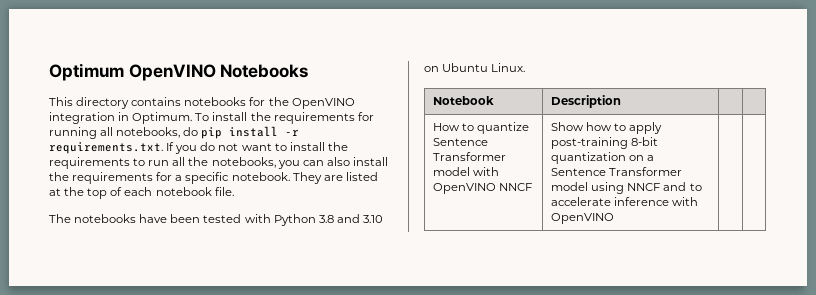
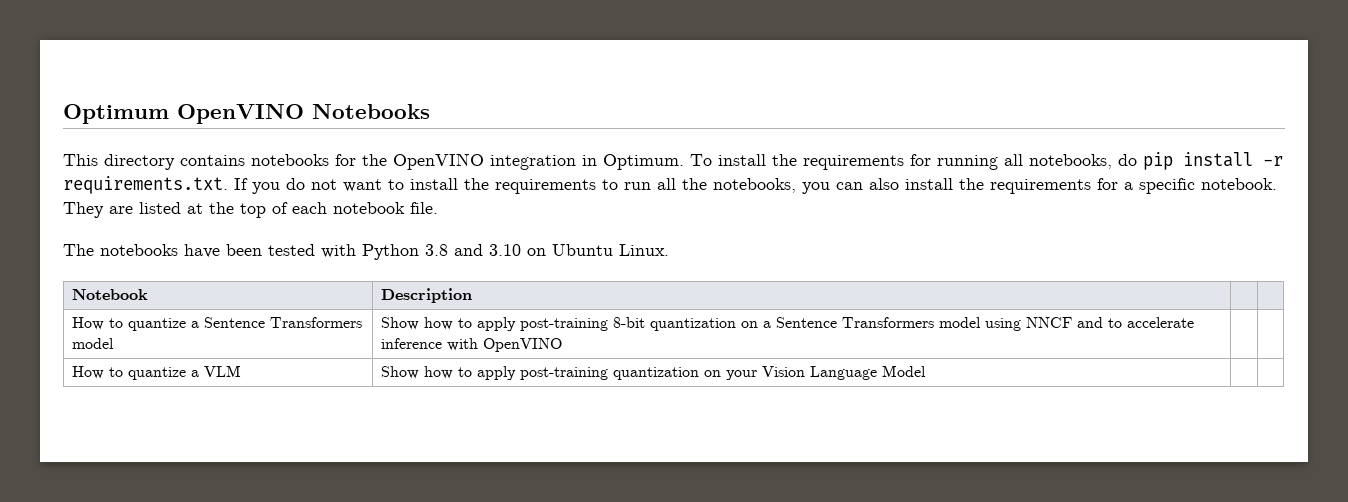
[433,138,489,146] [433,152,507,161] [433,167,500,176] [433,183,533,194] Sentence Transformer model with OpenVINO NNCF -> [190,317,362,328] [71,338,114,349] a Sentence Transformers model
[609,167,683,176] Transformer -> [841,317,934,328] Transformers
(615, 218) none -> [71,365,241,380] [380,365,926,380] // How to quantize a VLM | Show how to apply post-training quantization on your Vision Language Model | |

